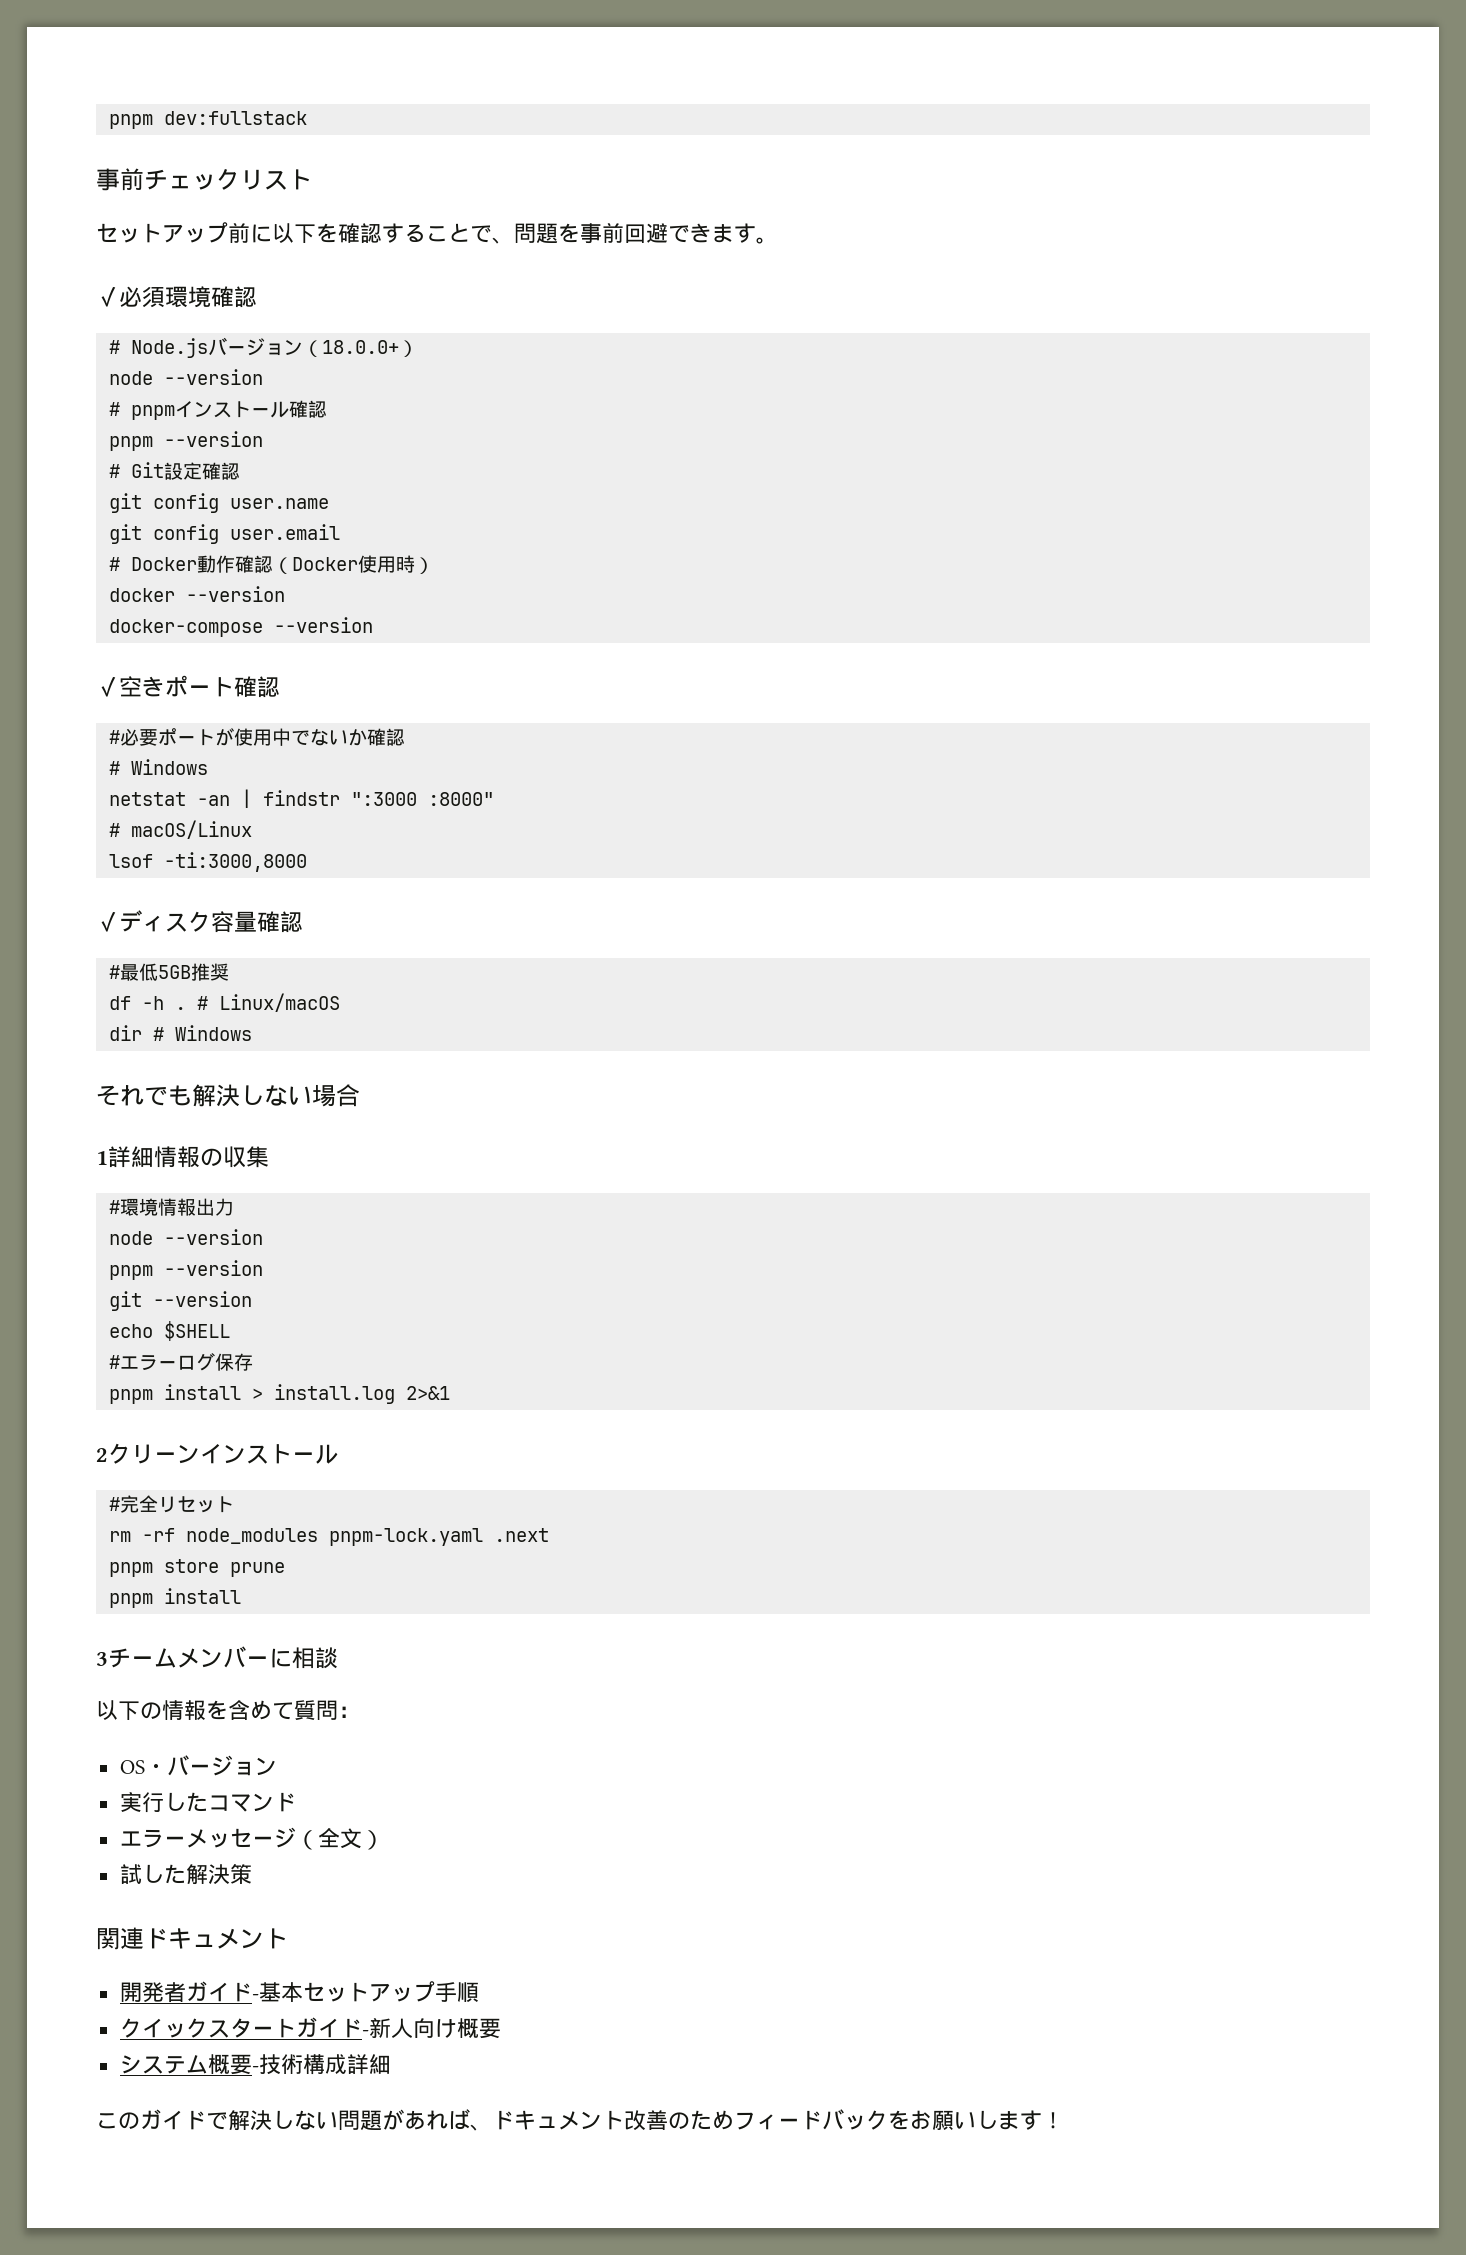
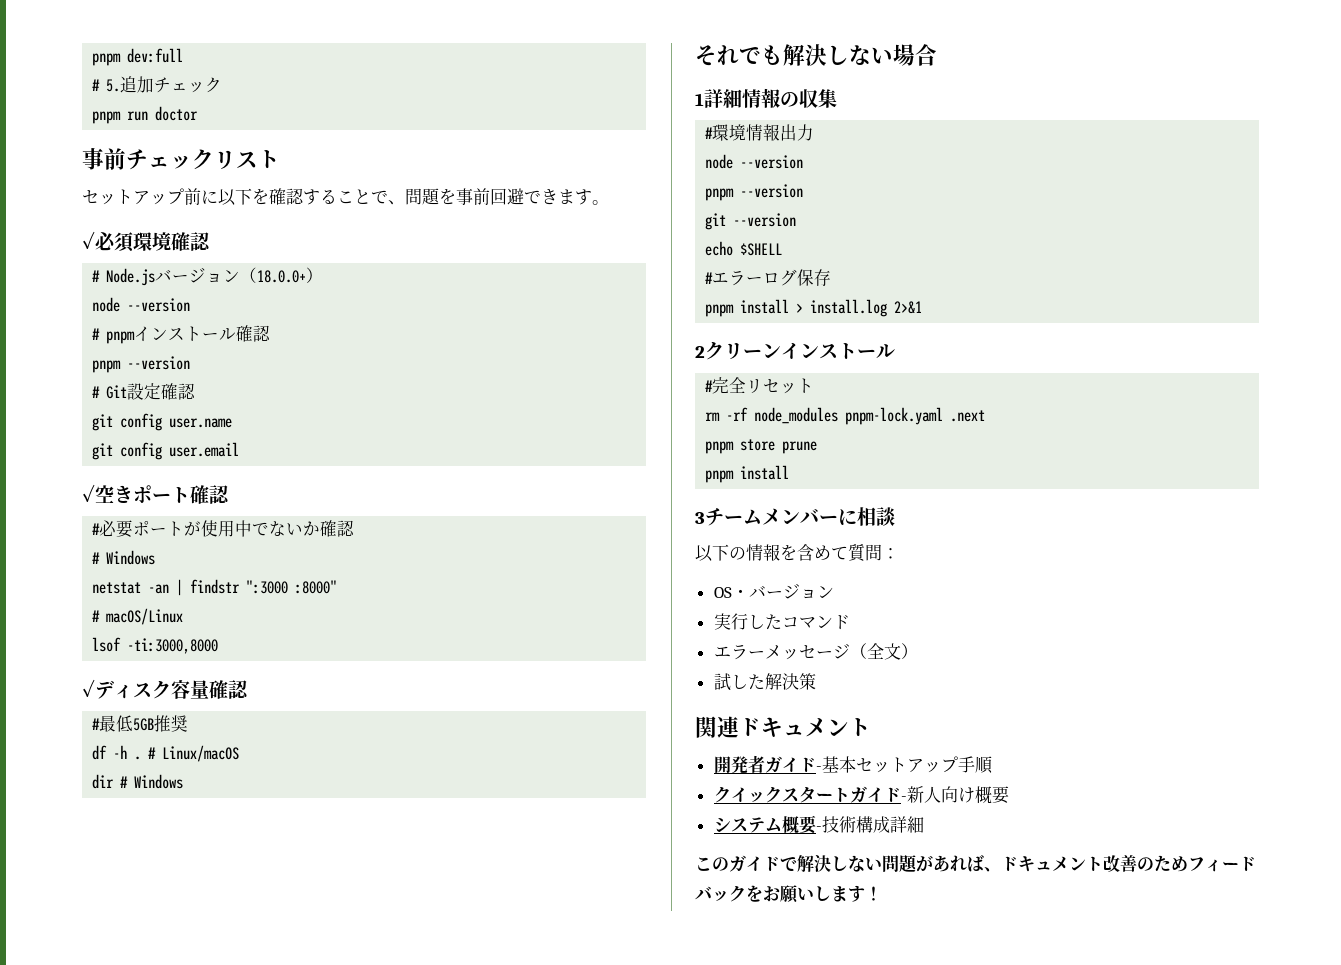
[108,111,307,129] pnpm dev:fullstack -> [92,48,184,66] [92,76,223,93] [92,106,199,124] pnpm dev:full // # 5.追加チェック // pnpm run doctor
[108,555,434,574] [108,586,285,602] [108,617,373,637] // # Docker動作確認（Docker使用時） // docker --version // docker-compose --version -> (240, 449) none

